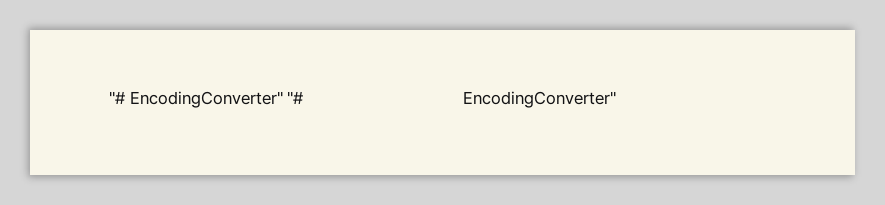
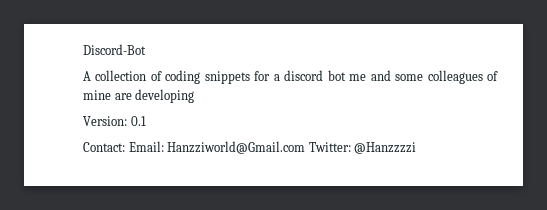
[109,91,616,108] "# EncodingConverter" "# EncodingConverter" -> [83,44,146,55] [83,70,498,84] [83,89,195,103] [83,116,146,126] [83,141,417,154] Discord-Bot // A collection of coding snippets for a discord bot me and some colleagues of mine are developing // Version: 0.1 // Contact: Email: Hanzziworld@Gmail.com Twitter: @Hanzzzzi

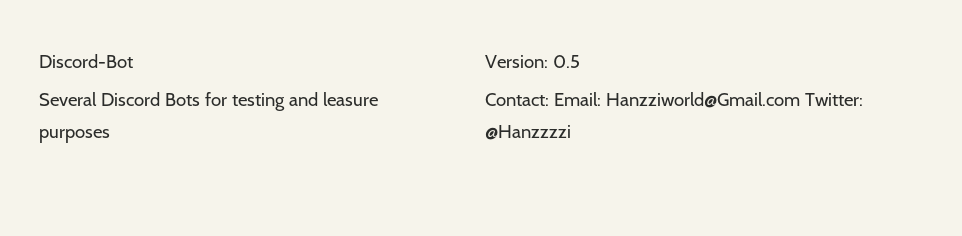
[83,70,498,84] [83,89,195,103] A collection of coding snippets for a discord bot me and some colleagues of mine are developing -> [39,92,378,111] [39,129,110,143] Several Discord Bots for testing and leasure purposes
[130,116,146,126] 0.1 -> [552,55,580,68] 0.5

